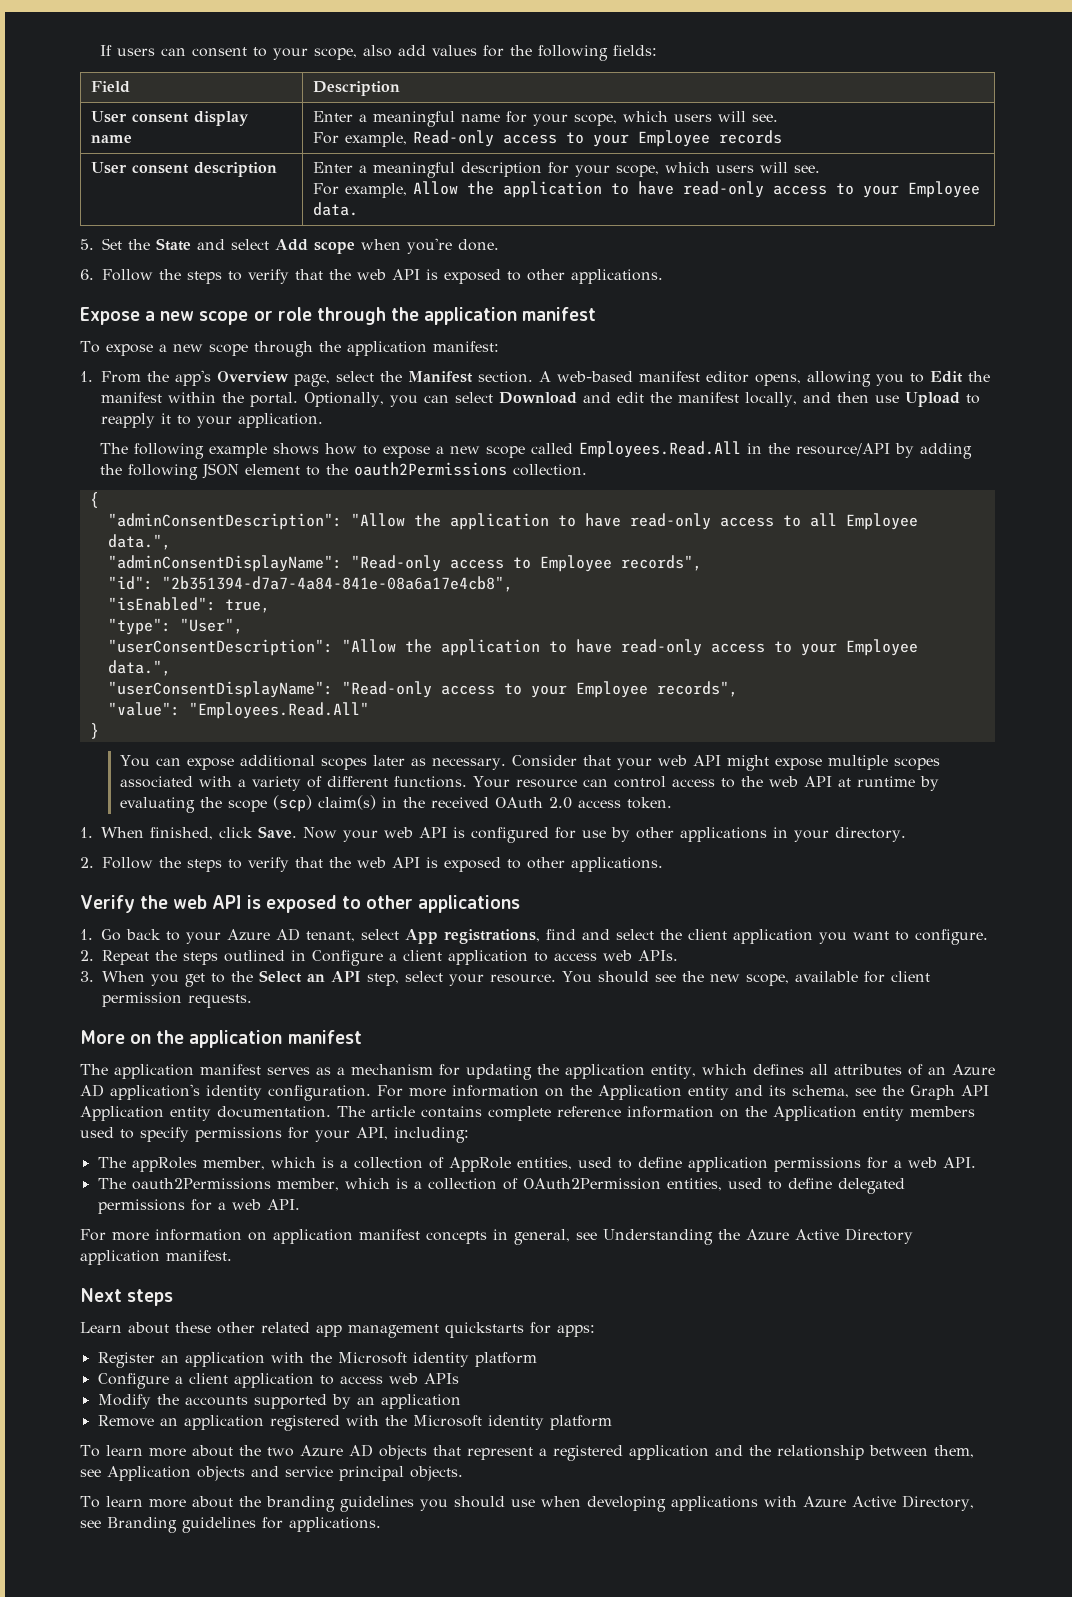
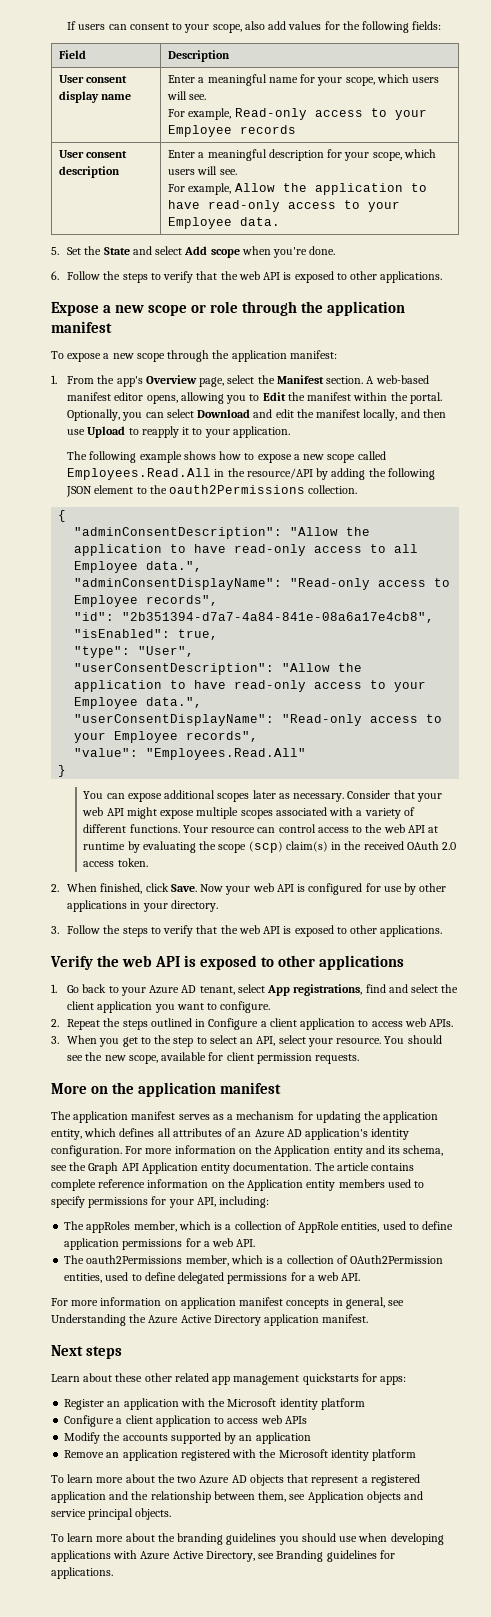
[80,827,93,838] 1. -> [51,884,59,892] 2.
[80,857,94,868] 2. -> [51,926,59,934] 3.
[259,970,399,986] Select an API step, -> [173,1035,276,1047] step to select an API,

